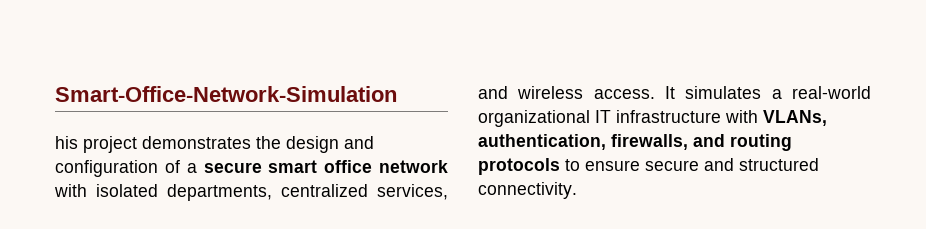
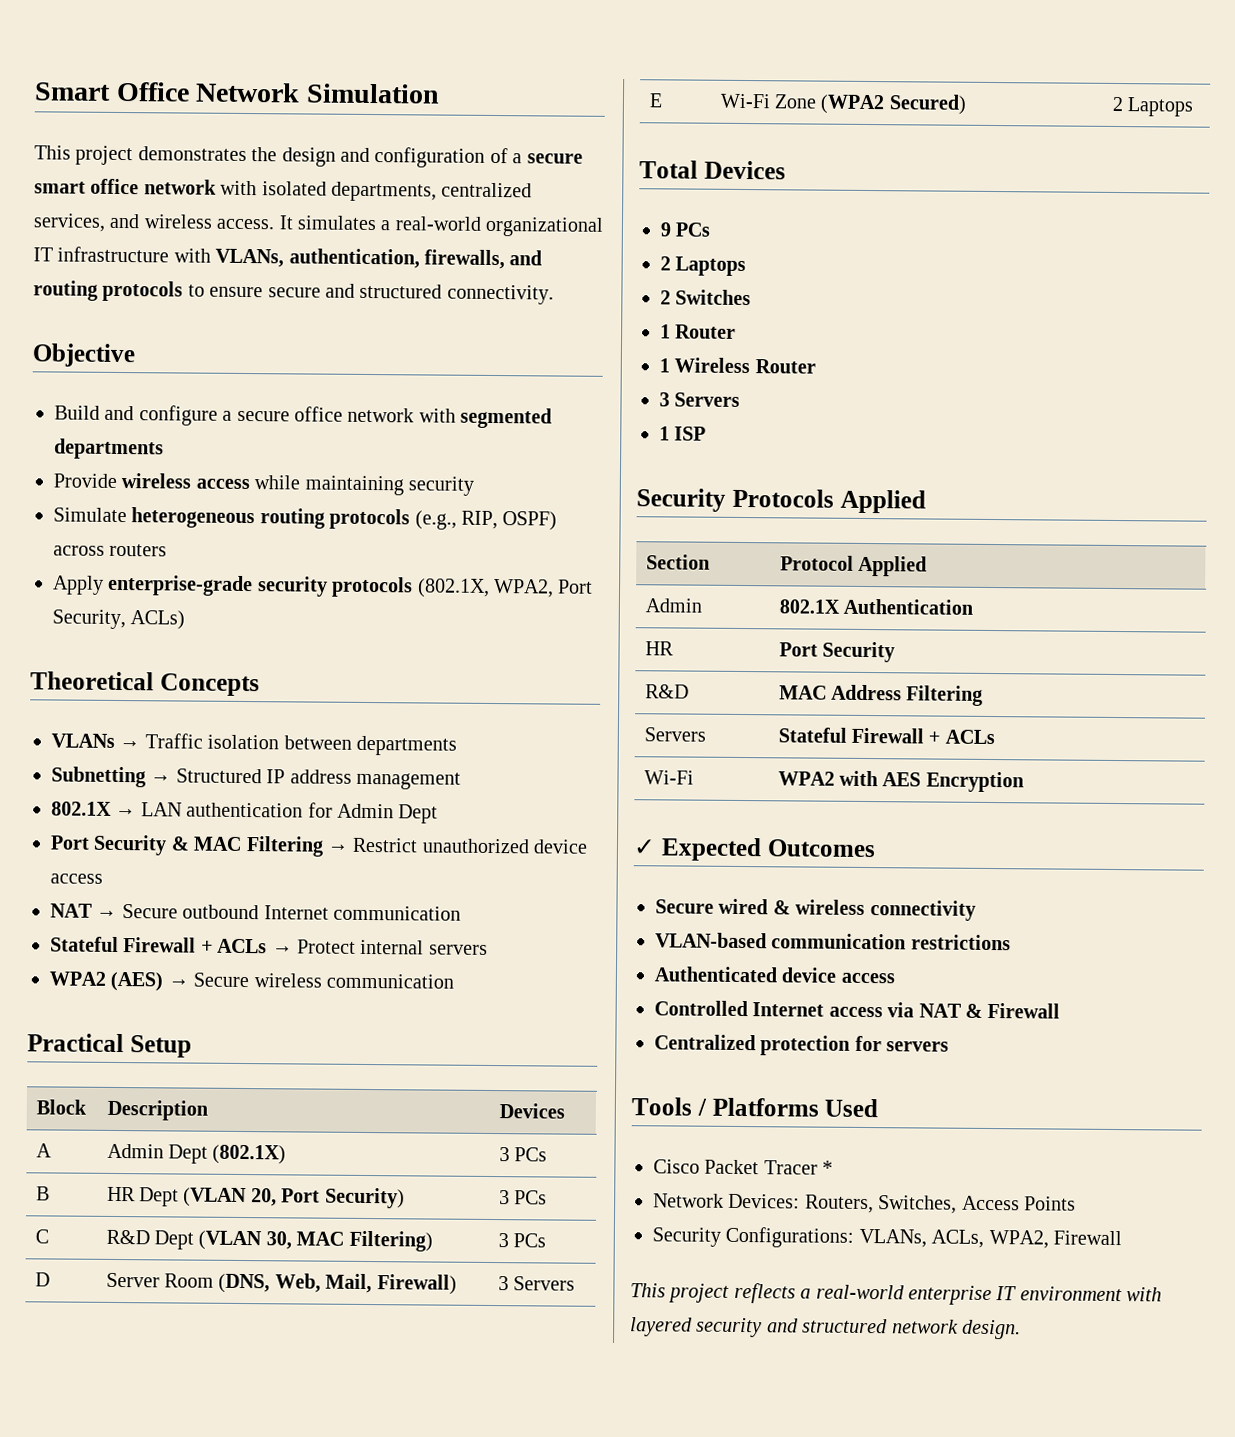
[55,86,397,102] [55,136,78,149] Smart-Office-Network-Simulation // his -> [34,81,440,104] [34,145,71,160] Smart Office Network Simulation // This
(577, 190) none -> [32,343,135,368] [54,405,553,429] [54,438,164,460] [53,473,474,496] [53,507,558,531] [53,543,168,557] [52,574,594,598] [52,609,186,630] [30,671,260,697] [51,733,457,756] [51,766,461,790] [51,801,439,824] [50,834,589,857] [50,873,103,884] [50,903,461,921] [50,936,488,955] [49,971,454,992] [27,1033,192,1058] [35,1099,87,1115] [106,1099,208,1121] [498,1103,565,1119] [35,1143,52,1158] [106,1143,287,1165] [498,1147,548,1162] [35,1186,50,1201] [106,1186,405,1209] [498,1190,548,1205] [34,1229,49,1244] [105,1229,433,1252] [497,1233,547,1248] [34,1272,50,1287] [105,1272,457,1295] [497,1276,576,1291] [648,93,663,108] [719,93,967,115] [1111,96,1195,117] [639,160,786,180] [660,222,711,237] [660,256,747,277] [660,289,752,306] [660,324,737,339] [659,357,816,374] [659,392,741,407] [659,426,707,441] [636,488,926,514] [645,554,710,570] [779,555,928,577] [644,598,702,613] [778,598,974,615] [644,641,674,656] [778,641,896,663] [644,684,689,699] [778,684,984,706] [643,727,706,742] [777,727,995,745] [643,770,694,785] [777,770,1024,793] [633,837,876,862] [655,898,976,921] [655,932,1011,951] [654,966,895,984] [654,1000,1061,1019] [654,1034,950,1056] [631,1097,879,1118] [653,1159,834,1175] [653,1193,1076,1214] [652,1226,1122,1249] [630,1282,1163,1306] [630,1317,1021,1340] // Objective // Build and configure a secure office network with segmented departments // Provide wireless access while maintaining security // Simulate heterogeneous routing protocols (e.g., RIP, OSPF) across routers // Apply enterprise-grade security protocols (802.1X, WPA2, Port Security, ACLs) // Theoretical Concepts // VLANs → Traffic isolation between departments // Subnetting → Structured IP address management // 802.1X → LAN authentication for Admin Dept // Port Security & MAC Filtering → Restrict unauthorized device access // NAT → Secure outbound Internet communication // Stateful Firewall + ACLs → Protect internal servers // WPA2 (AES) → Secure wireless communication // Practical Setup // Block | Description | Devices // A | Admin Dept (802.1X) | 3 PCs // B | HR Dept (VLAN 20, Port Security) | 3 PCs // C | R&D Dept (VLAN 30, MAC Filtering) | 3 PCs // D | Server Room (DNS, Web, Mail, Firewall) | 3 Servers // E | Wi-Fi Zone (WPA2 Secured) | 2 Laptops // Total Devices // 9 PCs // 2 Laptops // 2 Switches // 1 Router // 1 Wireless Router // 3 Servers // 1 ISP // Security Protocols Applied // Section | Protocol Applied // Admin | 802.1X Authentication // HR | Port Security // R&D | MAC Address Filtering // Servers | Stateful Firewall + ACLs // Wi-Fi | WPA2 with AES Encryption // ✓ Expected Outcomes // Secure wired & wireless connectivity // VLAN-based communication restrictions // Authenticated device access // Controlled Internet access via NAT & Firewall // Centralized protection for servers // Tools / Platforms Used // Cisco Packet Tracer * // Network Devices: Routers, Switches, Access Points // Security Configurations: VLANs, ACLs, WPA2, Firewall // This project reflects a real-world enterprise IT environment with layered security and structured network design.

